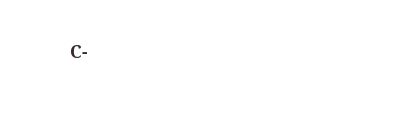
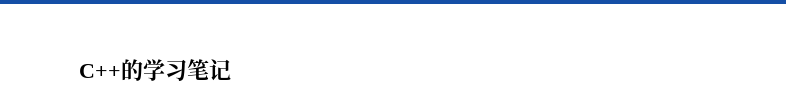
[70,45,87,58] C- -> [79,59,231,81] C++的学习笔记

